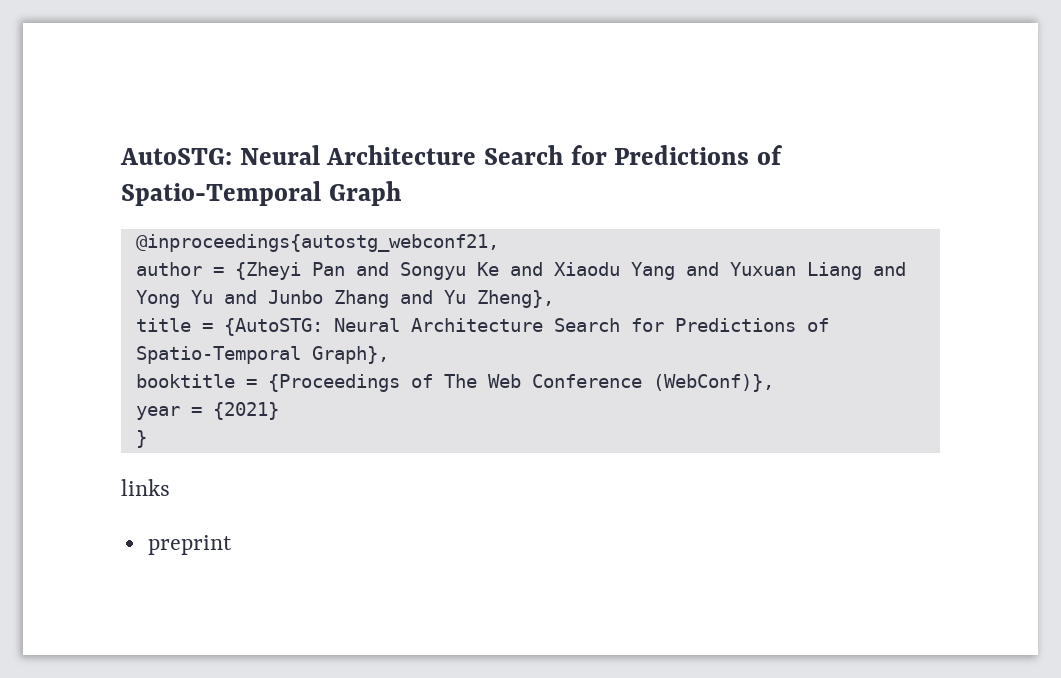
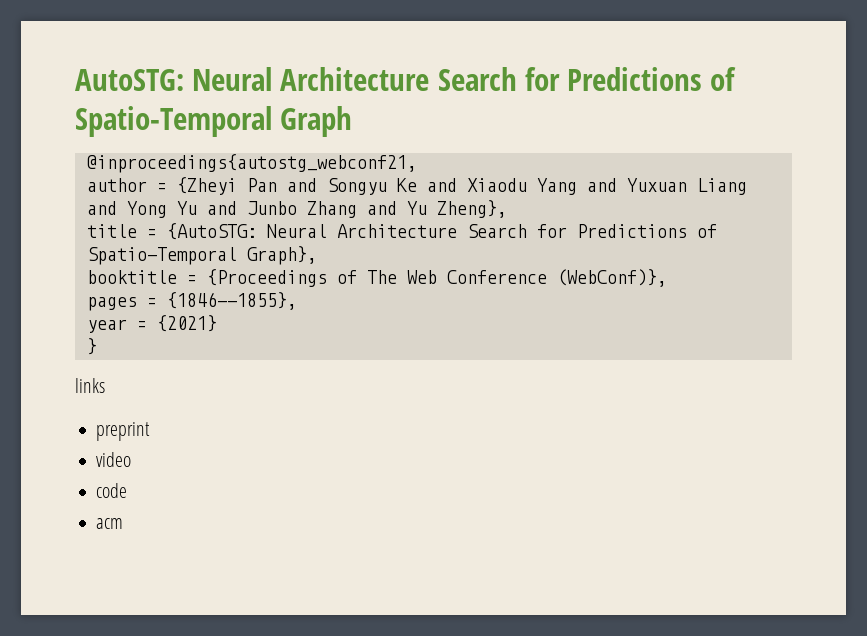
(774, 383) none -> [86,292,297,311] // pages = {1846--1855},
(232, 545) none -> [96,452,132,467] [96,483,128,498] [96,518,124,529] // video // code // acm

